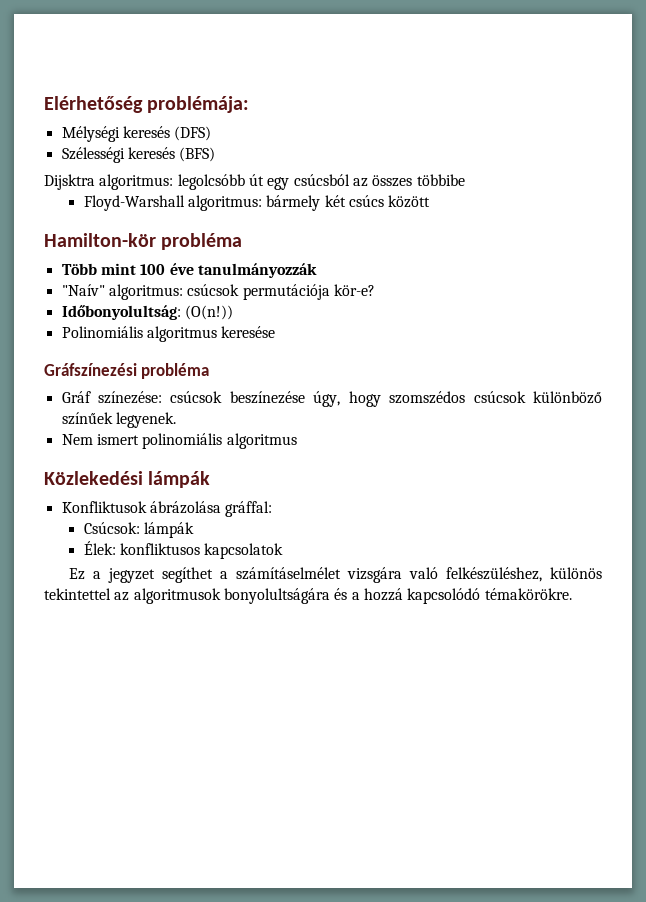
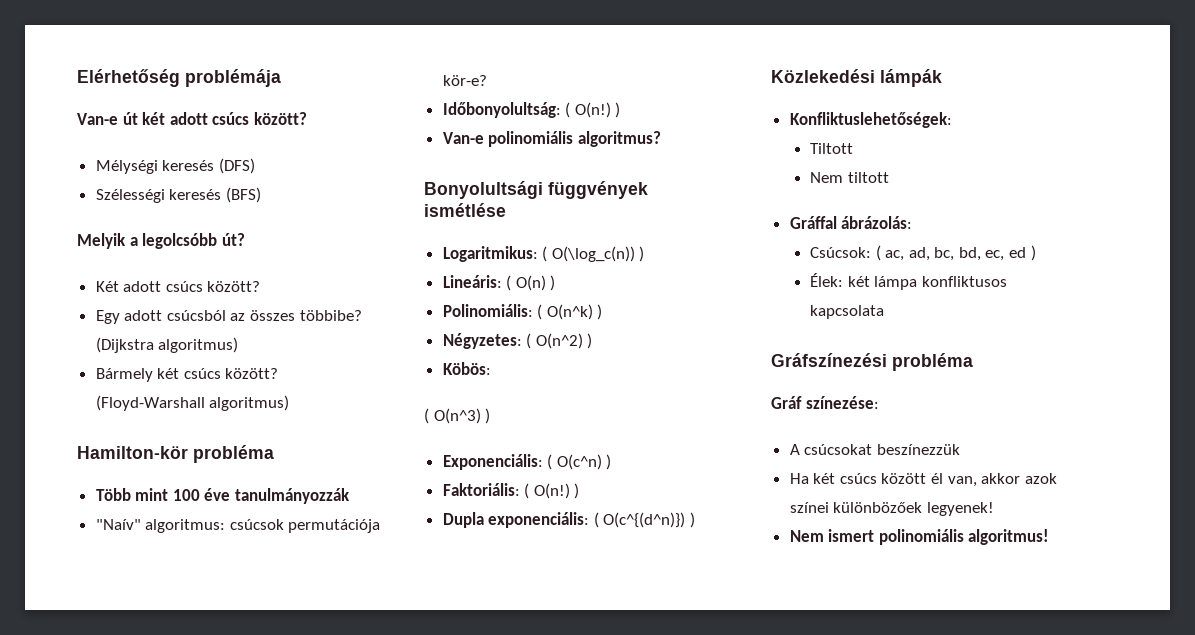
[147,96,250,113] problémája: -> [185,69,281,87] [77,112,307,125] problémája // Van-e út két adott csúcs között?
[44,174,465,190] [83,195,431,211] Dijsktra algoritmus: legolcsóbb út egy csúcsból az összes többibe // Floyd-Warshall algoritmus: bármely két csúcs között -> [77,233,245,249] [95,281,261,292] [95,310,362,324] [95,337,239,353] [95,368,279,382] [95,395,290,411] Melyik a legolcsóbb út? // Két adott csúcs között? // Egy adott csúcsból az összes többibe? (Dijkstra algoritmus) // Bármely két csúcs között? (Floyd-Warshall algoritmus)
[184,305,233,320] [61,326,276,342] [44,363,210,379] [61,391,602,407] [61,412,176,428] [61,433,297,449] [44,471,211,488] [61,501,273,517] [83,522,195,538] [83,541,284,559] [69,567,602,583] [44,588,572,604] (O(n!)) // Polinomiális algoritmus keresése // Gráfszínezési probléma // Gráf színezése: csúcsok beszínezése úgy, hogy szomszédos csúcsok különböző színűek legyenek. // Nem ismert polinomiális algoritmus // Közlekedési lámpák // Konfliktusok ábrázolása gráffal: // Csúcsok: lámpák // Élek: konfliktusos kapcsolatok // Ez a jegyzet segíthet a számításelmélet vizsgára való felkészüléshez, különös tekintettel az algoritmusok bonyolultságára és a hozzá kapcsolódó témakörökre. -> [565,102,621,118] [442,131,661,147] [424,181,648,199] [424,203,506,217] [442,246,645,262] [442,275,556,291] [442,304,603,320] [442,333,593,349] [442,362,491,375] [424,408,491,424] [442,454,612,470] [442,483,580,499] [442,512,696,528] [771,69,942,87] [789,112,952,128] [809,143,853,154] [809,172,889,183] [789,216,913,229] [809,245,1036,261] [809,273,1007,290] [809,305,884,319] [771,353,973,371] [771,396,879,409] [789,444,960,455] [789,473,1057,487] [789,502,994,516] [789,529,1050,545] ( O(n!) ) // Van-e polinomiális algoritmus? // Bonyolultsági függvények ismétlése // Logaritmikus: ( O(\log_c(n)) ) // Lineáris: ( O(n) ) // Polinomiális: ( O(n^k) ) // Négyzetes: ( O(n^2) ) // Köbös: // ( O(n^3) ) // Exponenciális: ( O(c^n) ) // Faktoriális: ( O(n!) ) // Dupla exponenciális: ( O(c^{(d^n)}) ) // Közlekedési lámpák // Konfliktuslehetőségek: // Tiltott // Nem tiltott // Gráffal ábrázolás: // Csúcsok: ( ac, ad, bc, bd, ec, ed ) // Élek: két lámpa konfliktusos kapcsolata // Gráfszínezési probléma // Gráf színezése: // A csúcsokat beszínezzük // Ha két csúcs között él van, akkor azok színei különbözőek legyenek! // Nem ismert polinomiális algoritmus!

